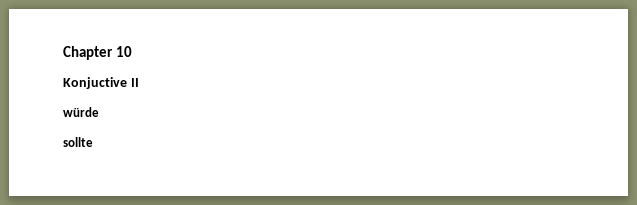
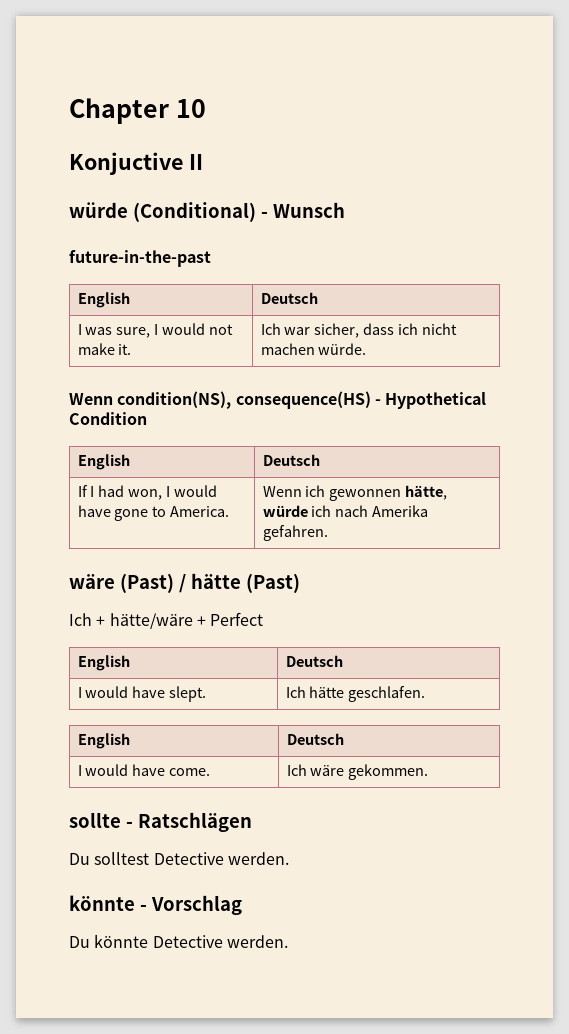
[63,137,93,147] // sollte -> [132,202,345,222] [69,250,211,267] [77,292,130,308] [260,292,318,304] [77,323,234,338] [77,343,132,355] [260,323,458,338] [260,343,367,355] [69,391,487,409] [69,412,147,425] [77,454,130,470] [262,454,320,466] [77,485,218,500] [77,505,230,521] [262,485,448,501] [262,505,429,517] [262,525,328,541] [69,573,300,593] [69,612,264,629] [77,655,130,671] [285,655,343,667] [77,686,207,702] [285,686,426,702] [77,733,130,749] [286,733,344,745] [77,764,211,776] [286,764,429,780] [69,812,252,832] [69,852,289,865] [69,895,242,915] [69,934,288,948] (Conditional) - Wunsch // future-in-the-past // English | Deutsch // I was sure, I would not make it. | Ich war sicher, dass ich nicht machen würde. // Wenn condition(NS), consequence(HS) - Hypothetical Condition // English | Deutsch // If I had won, I would have gone to America. | Wenn ich gewonnen hätte, würde ich nach Amerika gefahren. // wäre (Past) / hätte (Past) // Ich + hätte/wäre + Perfect // English | Deutsch // I would have slept. | Ich hätte geschlafen. // English | Deutsch // I would have come. | Ich wäre gekommen. // sollte - Ratschlägen // Du solltest Detective werden. // könnte - Vorschlag // Du könnte Detective werden.

